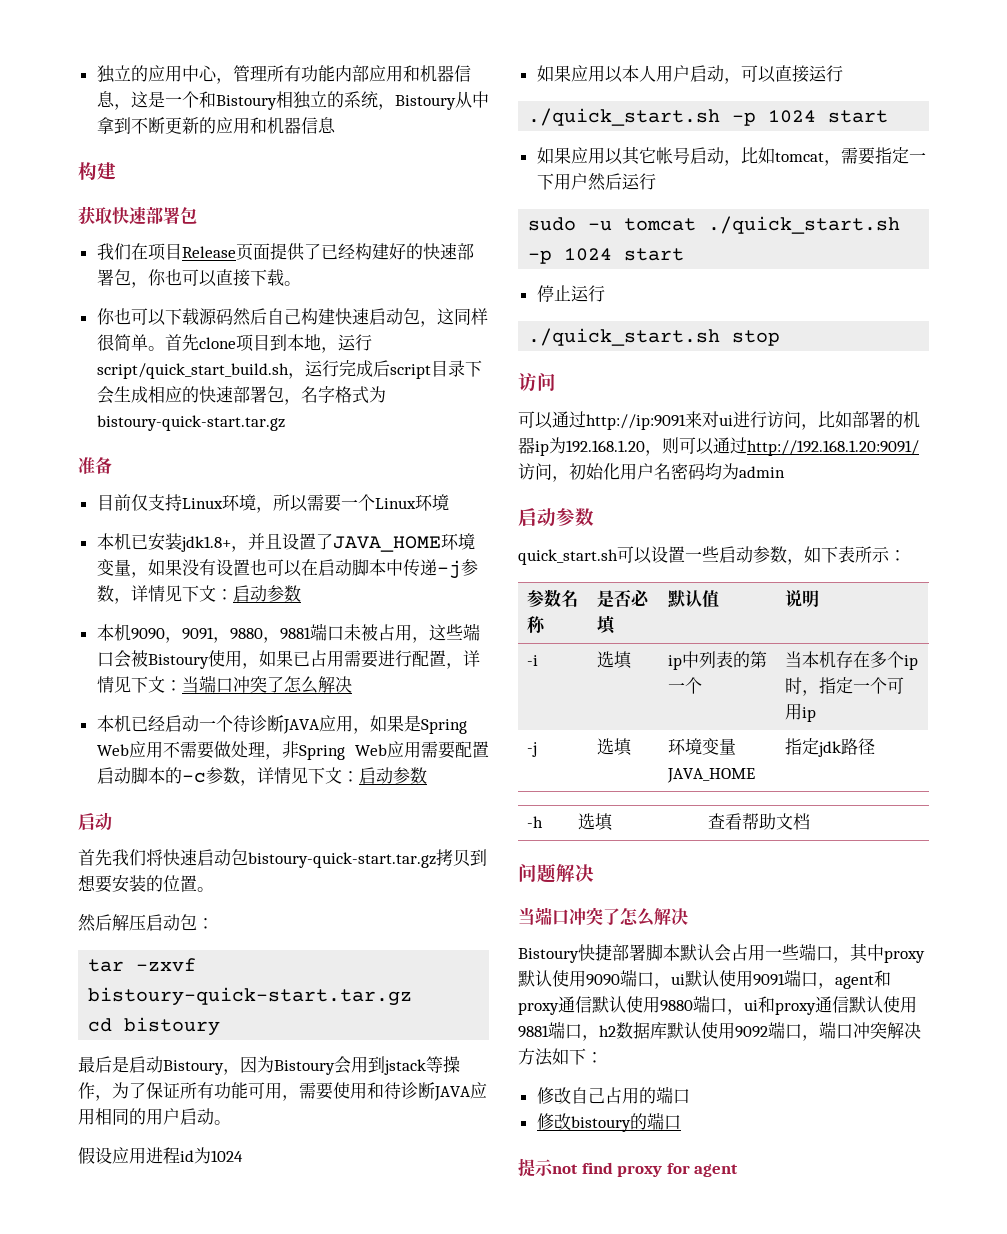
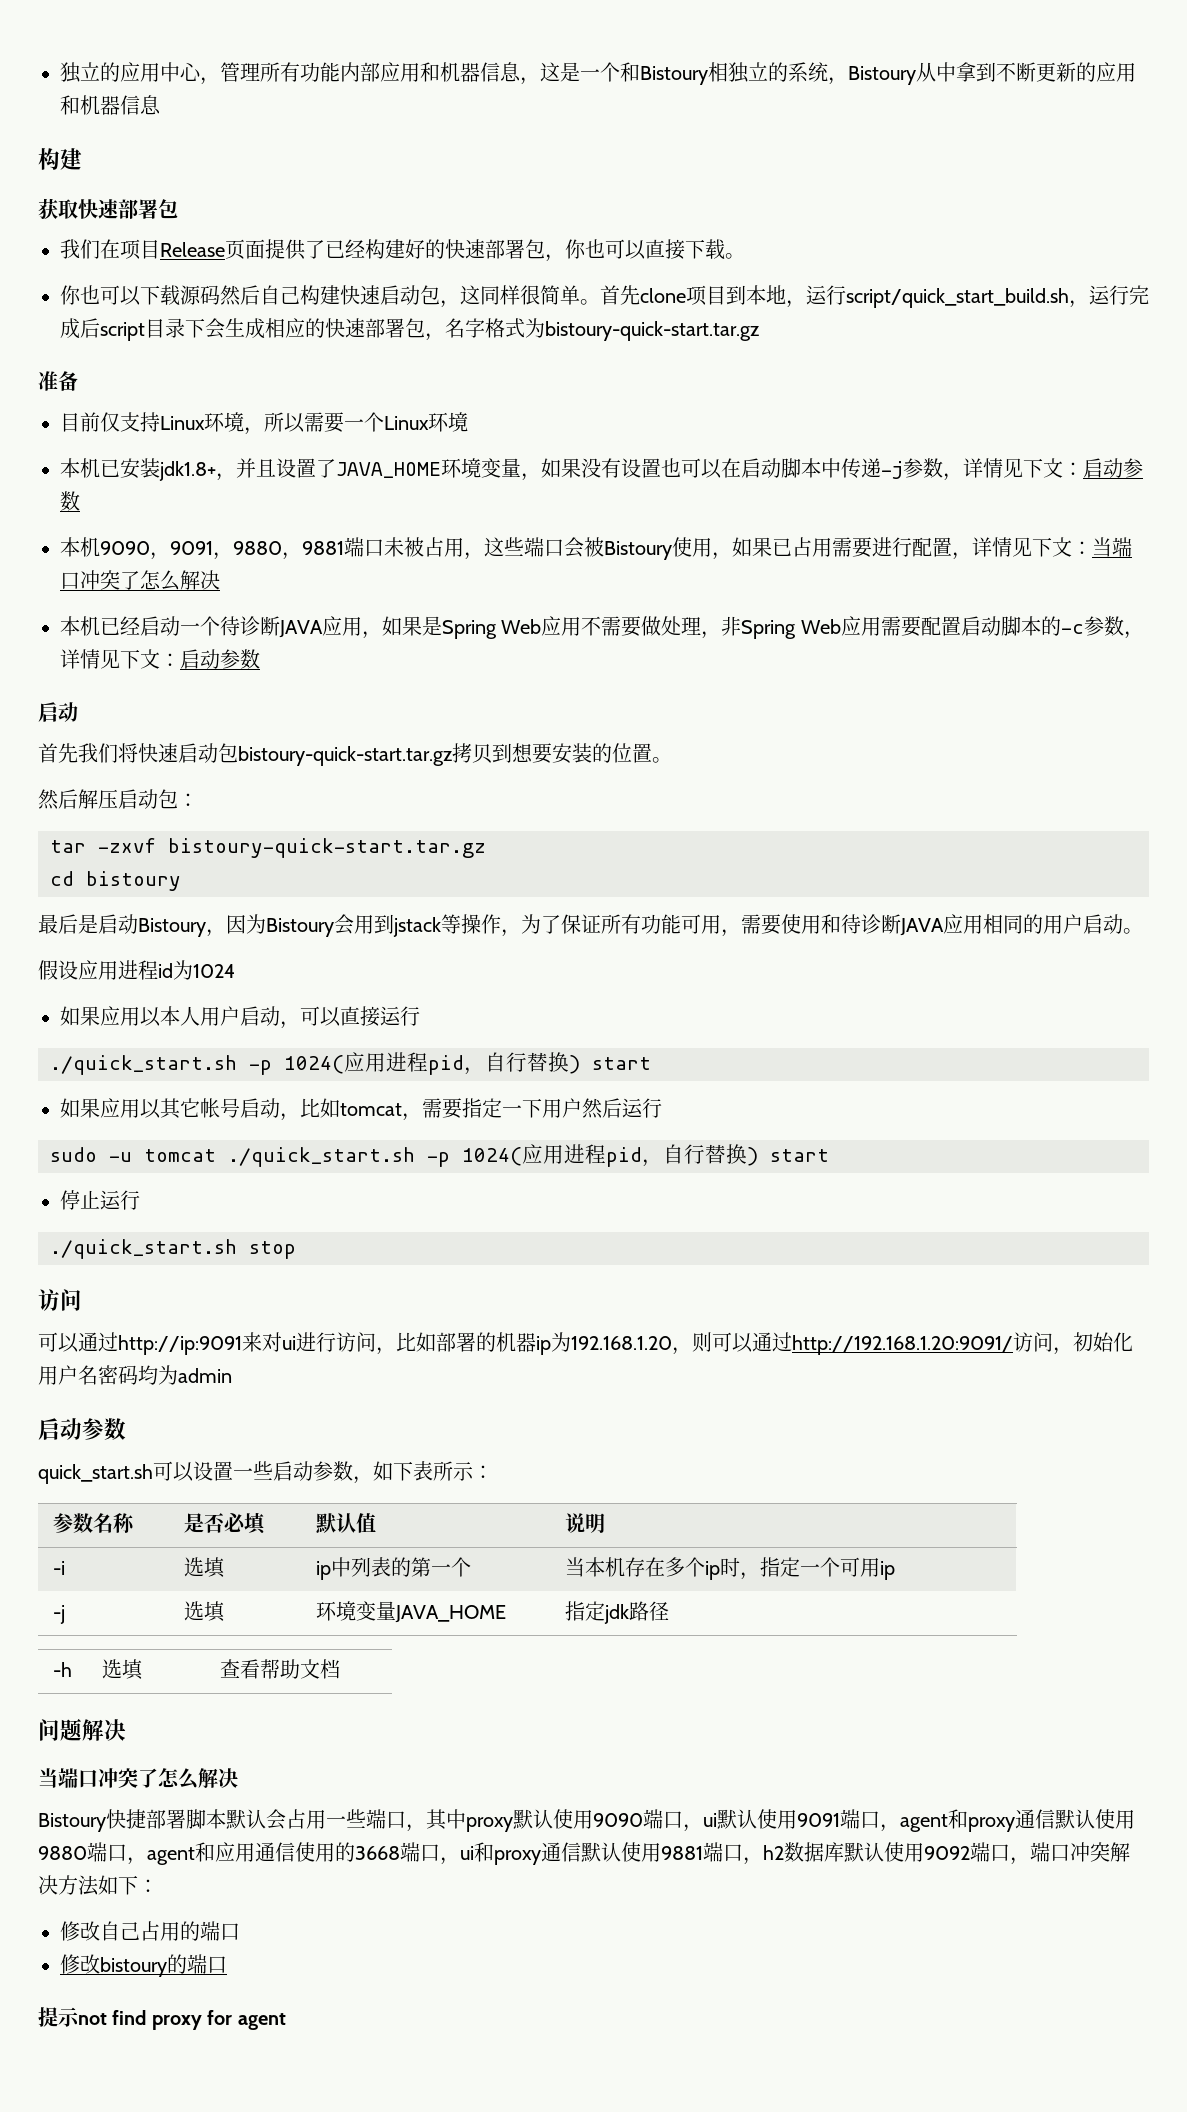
[768,110,817,123] 1024 -> [284,1052,580,1075] 1024(应用进程pid，自行替换)
[564,248,613,261] 1024 -> [462,1144,758,1167] 1024(应用进程pid，自行替换)
(744, 1012) none -> [147,1842,460,1865] agent和应用通信使用的3668端口，

